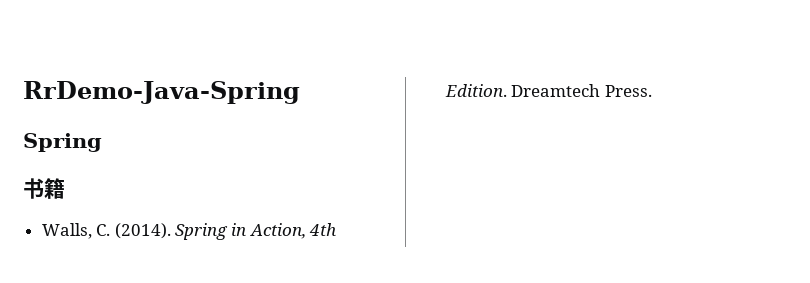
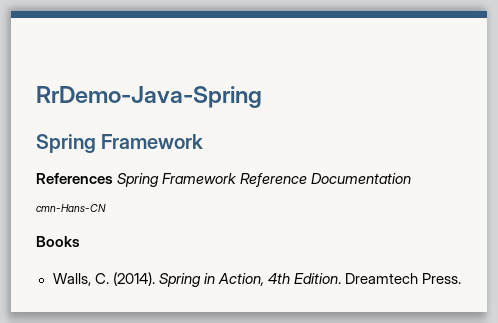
[23,178,65,199] // 书籍 -> [101,134,204,149] [36,173,412,187] [36,204,106,212] [36,236,80,247] Framework // References Spring Framework Reference Documentation cmn-Hans-CN // Books

